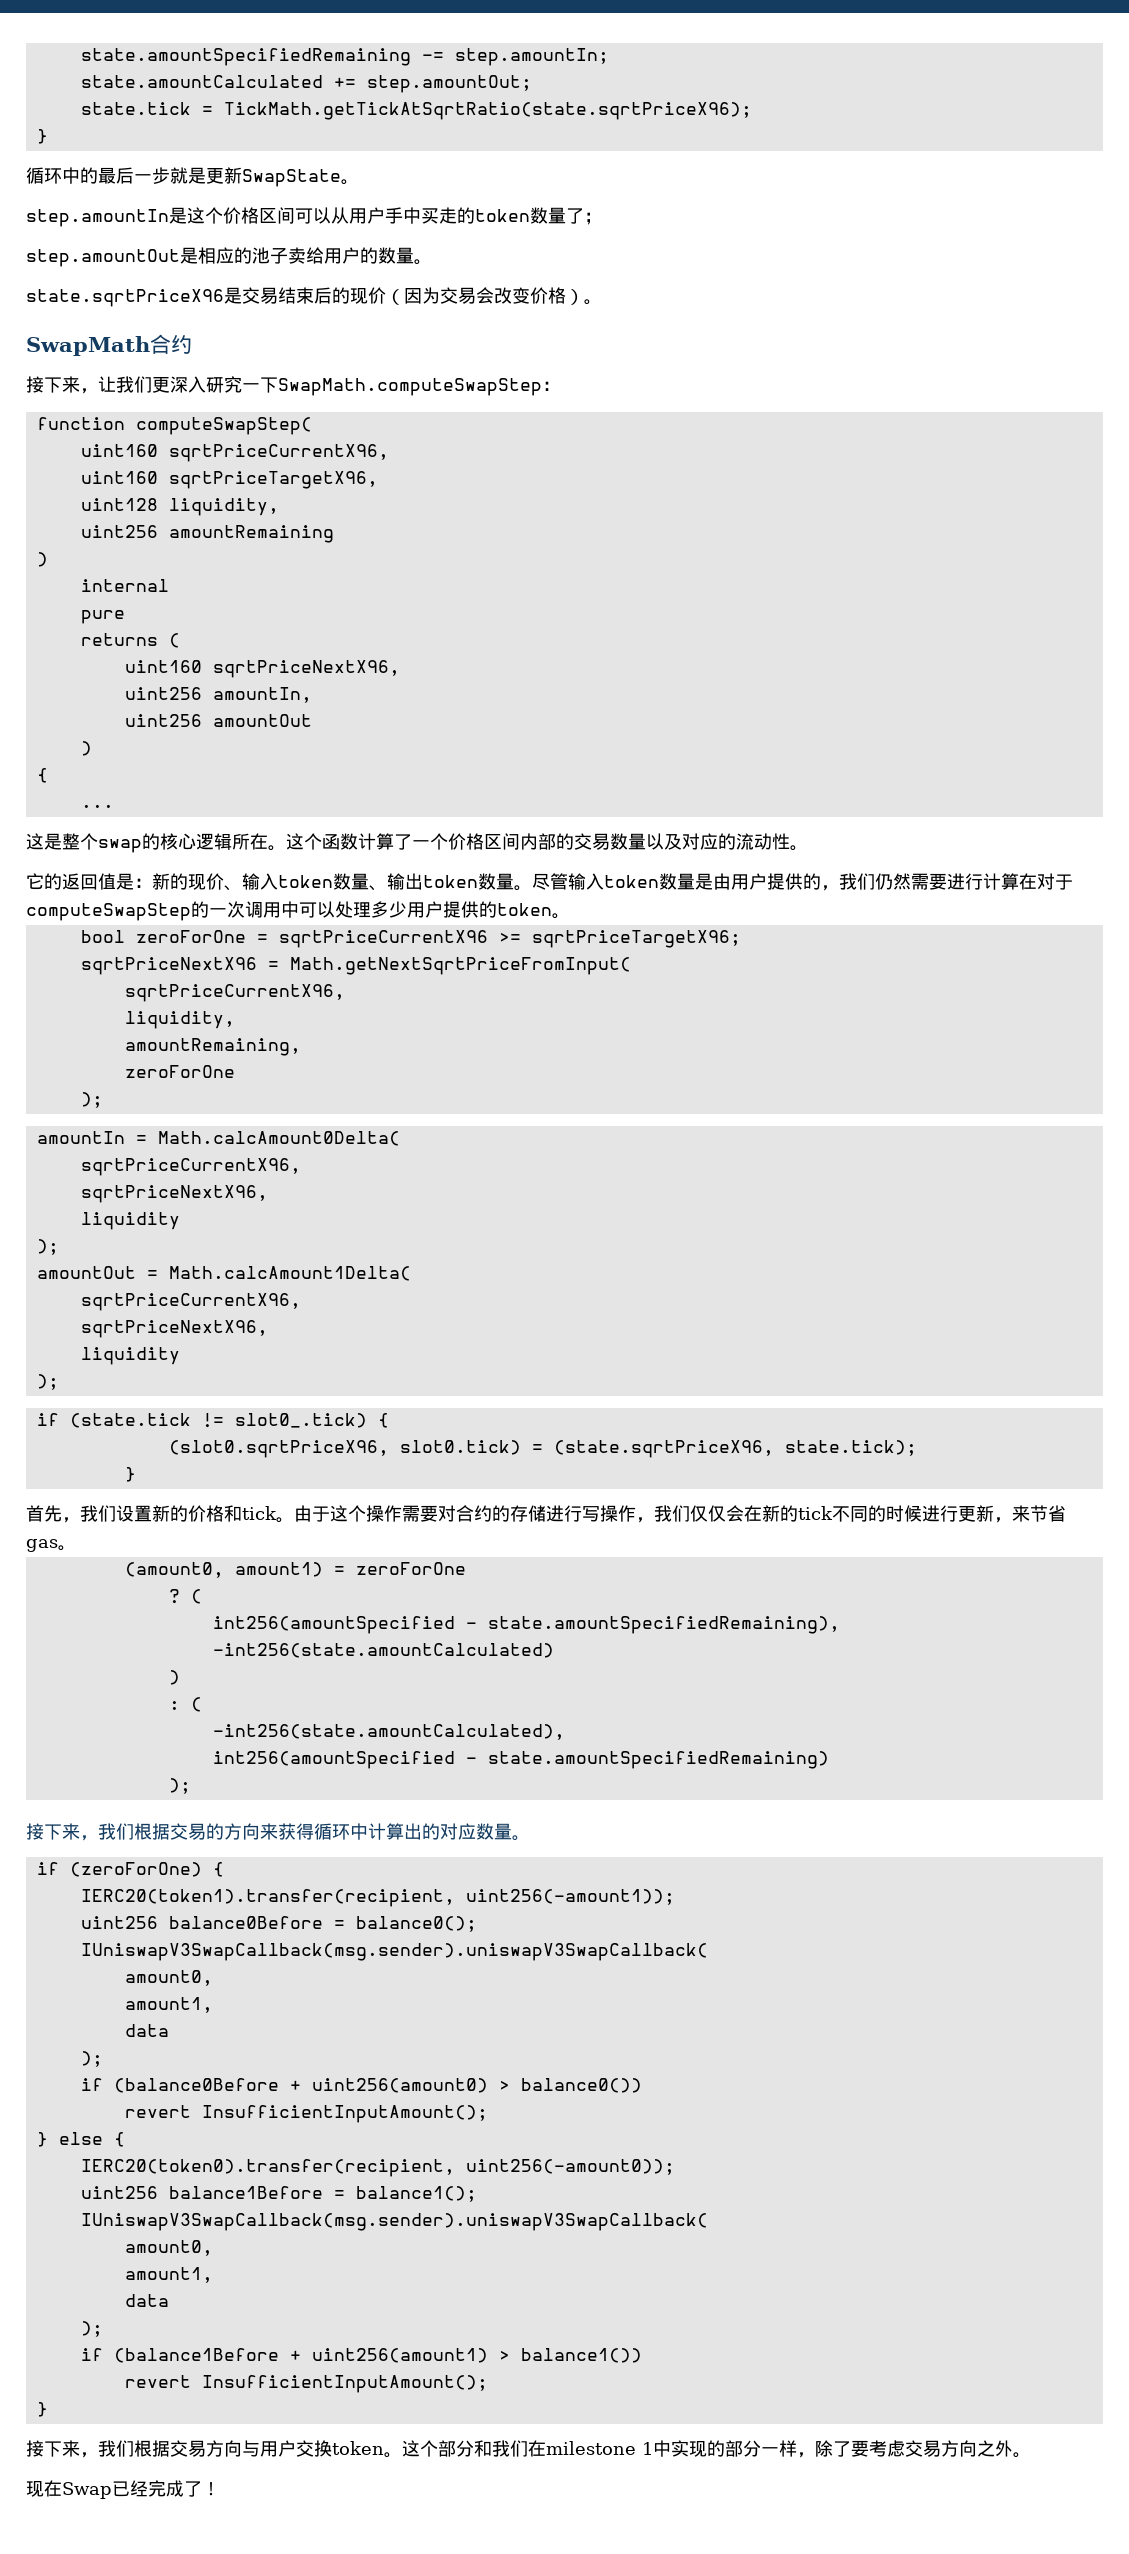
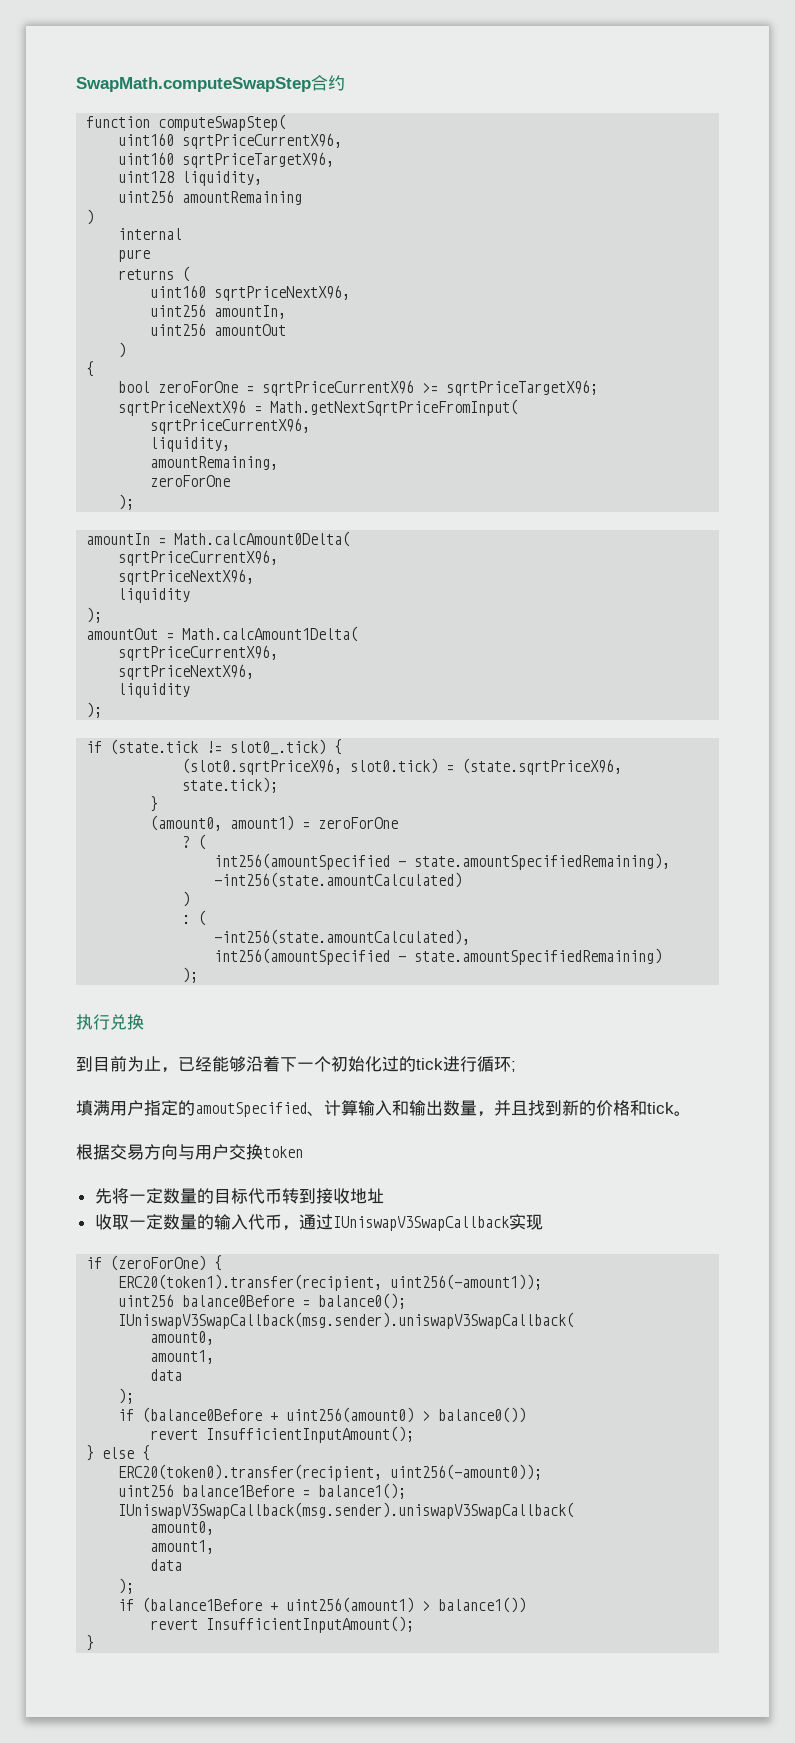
[80,48,609,66] [80,75,532,93] [80,102,752,120] [36,129,48,144] [26,167,359,187] [26,207,602,227] [26,247,432,267] [26,287,602,307] [26,334,192,356] [26,376,560,396] state.amountSpecifiedRemaining -= step.amountIn; // state.amountCalculated += step.amountOut; // state.tick = TickMath.getTickAtSqrtRatio(state.sqrtPriceX96); // } // 循环中的最后一步就是更新SwapState。 // step.amountIn是这个价格区间可以从用户手中买走的token数量了； // step.amountOut是相应的池子卖给用户的数量。 // state.sqrtPriceX96是交易结束后的现价（因为交易会改变价格）。 // SwapMath合约 // 接下来，让我们更深入研究一下SwapMath.computeSwapStep： -> [76,75,345,92] SwapMath.computeSwapStep合约
[80,804,114,808] [26,833,808,853] [26,873,1073,891] [26,901,570,921] // ... // 这是整个swap的核心逻辑所在。这个函数计算了一个价格区间内部的交易数量以及对应的流动性。 // 它的返回值是：新的现价、输入token数量、输出token数量。尽管输入token数量是由用户提供的，我们仍然需要进行计算在对于computeSwapStep的一次调用中可以处理多少用户提供的token。 -> (95, 369) none
[26,1505,1066,1523] [26,1539,76,1552] // 首先，我们设置新的价格和tick。由于这个操作需要对合约的存储进行写操作，我们仅仅会在新的tick不同的时候进行更新，来节省gas。 -> (159, 804) none
[26,1823,530,1841] 接下来，我们根据交易的方向来获得循环中计算出的对应数量。 -> [76,1014,144,1030] [76,1056,516,1073] [76,1100,691,1117] [76,1144,303,1160] [94,1188,384,1204] [94,1214,543,1231] 执行兑换 // 到目前为止，已经能够沿着下一个初始化过的tick进行循环; // 填满用户指定的amoutSpecified、计算输入和输出数量，并且找到新的价格和tick。 // 根据交易方向与用户交换token // 先将一定数量的目标代币转到接收地址 // 收取一定数量的输入代币，通过IUniswapV3SwapCallback实现
[80,1889,455,1907] IERC20(token1).transfer(recipient, -> [118,1274,383,1291] ERC20(token1).transfer(recipient,
[80,2159,455,2177] IERC20(token0).transfer(recipient, -> [118,1464,383,1481] ERC20(token0).transfer(recipient,
[26,2440,1031,2458] [26,2480,220,2499] // 接下来，我们根据交易方向与用户交换token。这个部分和我们在milestone 1中实现的部分一样，除了要考虑交易方向之外。 // 现在Swap已经完成了！ -> (95, 1643) none

